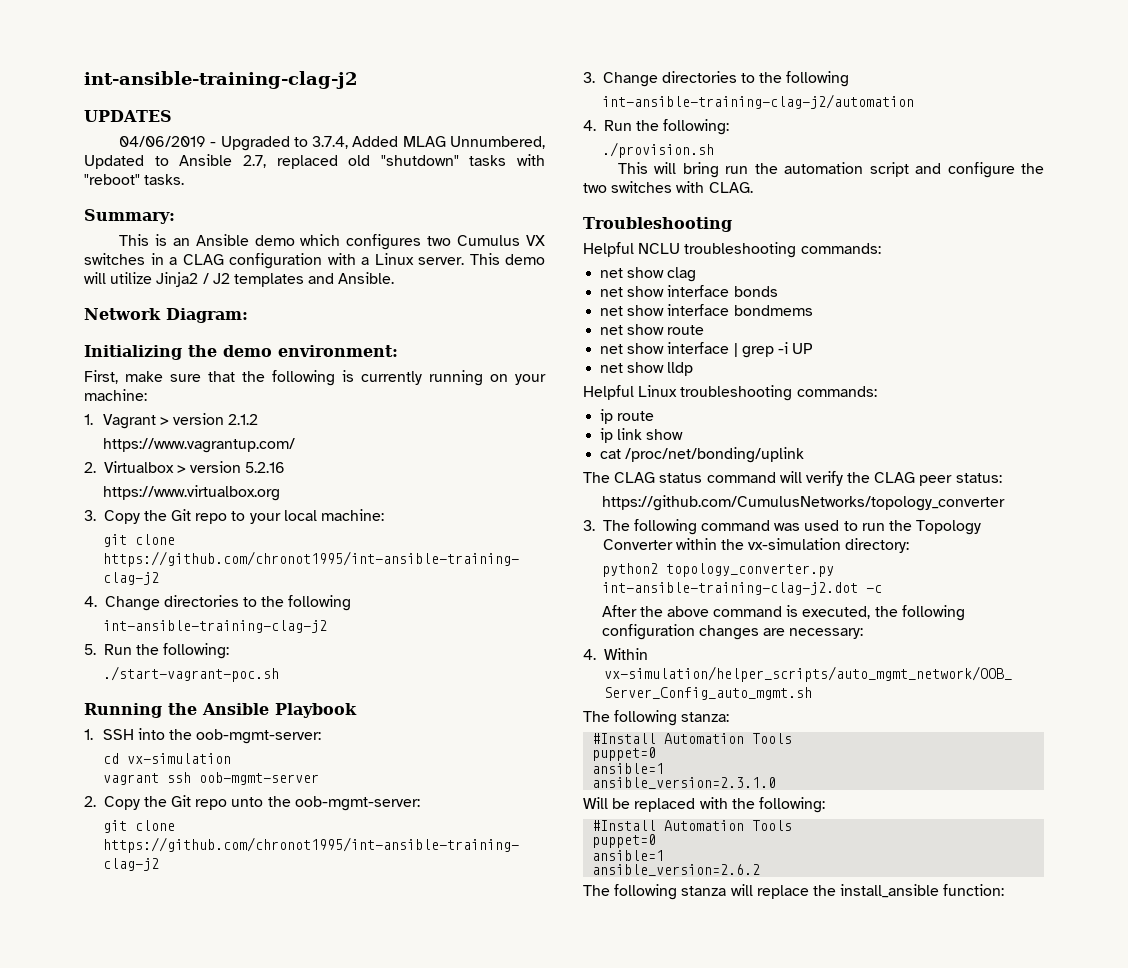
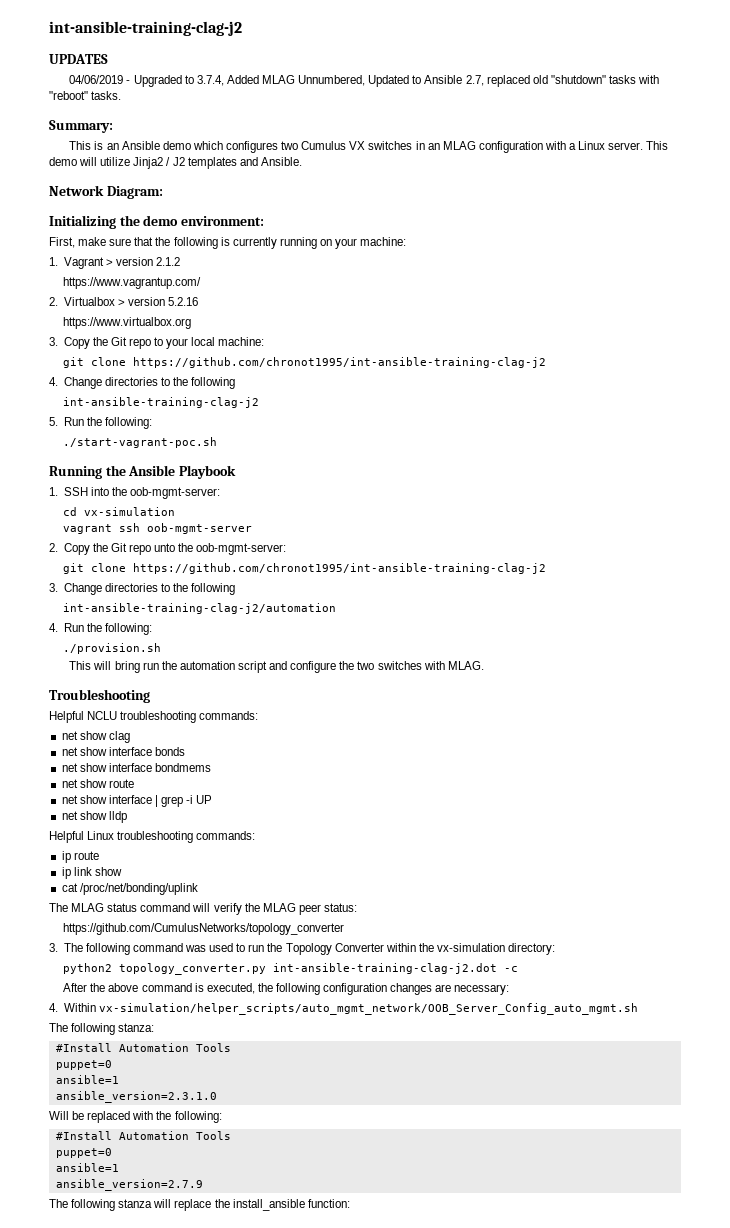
[169,254,224,265] a CLAG -> [427,141,476,150] an MLAG
[708,182,753,193] CLAG. -> [447,661,484,670] MLAG.
[614,472,656,483] CLAG -> [71,903,105,912] MLAG
[874,472,916,483] CLAG -> [262,903,296,912] MLAG
[592,864,761,876] ansible_version=2.6.2 -> [55,1179,203,1191] ansible_version=2.7.9

